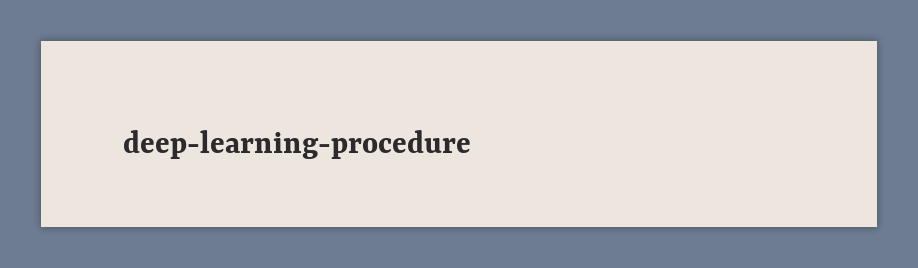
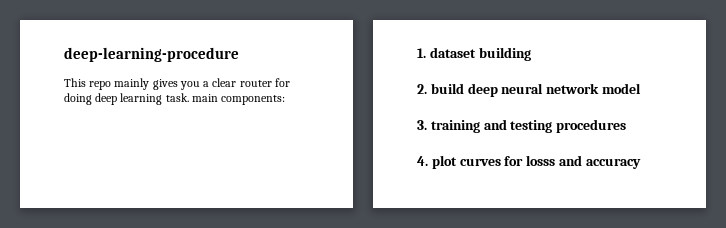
(471, 144) none -> [64,78,290,90] [64,93,286,105] [417,47,531,61] [417,83,641,97] [417,119,627,133] [417,155,641,169] // This repo mainly gives you a clear router for doing deep learning task. main components: // 1. dataset building // 2. build deep neural network model // 3. training and testing procedures // 4. plot curves for losss and accuracy

